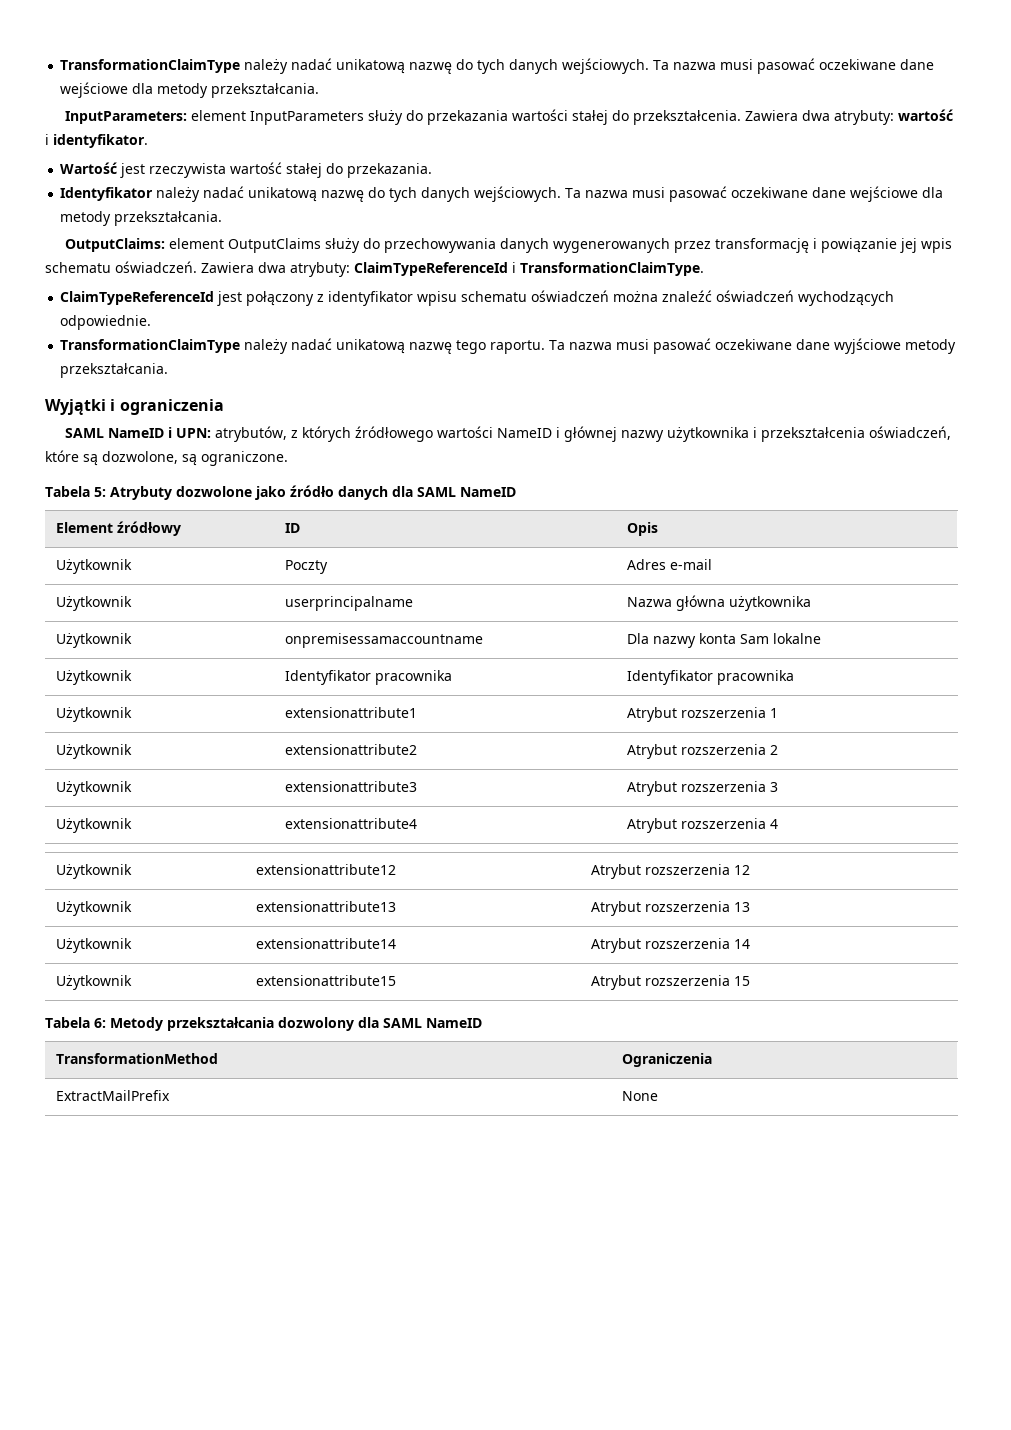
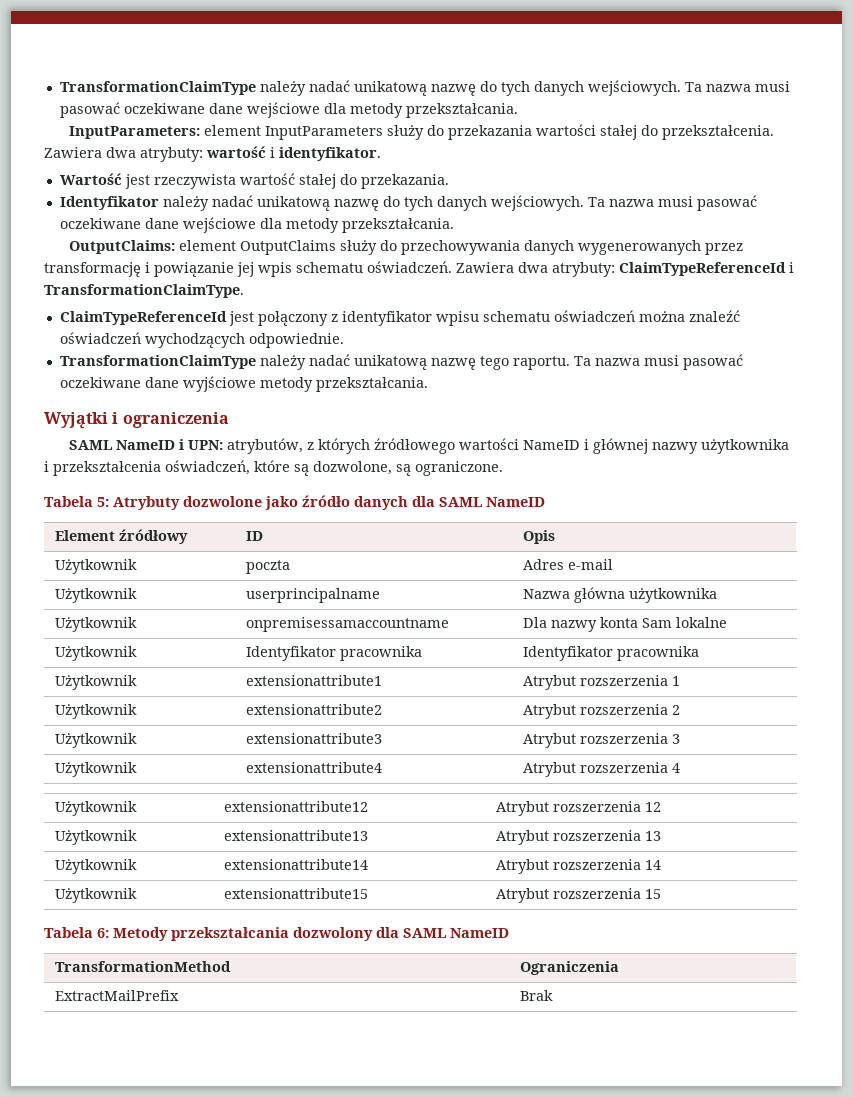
[284,560,328,574] Poczty -> [245,560,290,574] poczta
[621,1091,658,1101] | None -> [519,990,553,1001] | Brak

